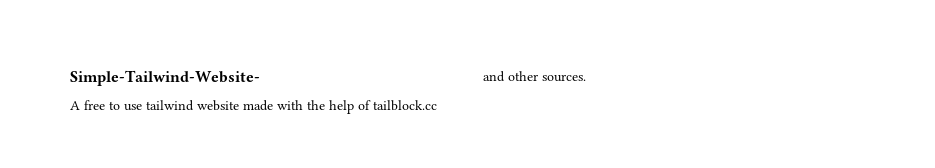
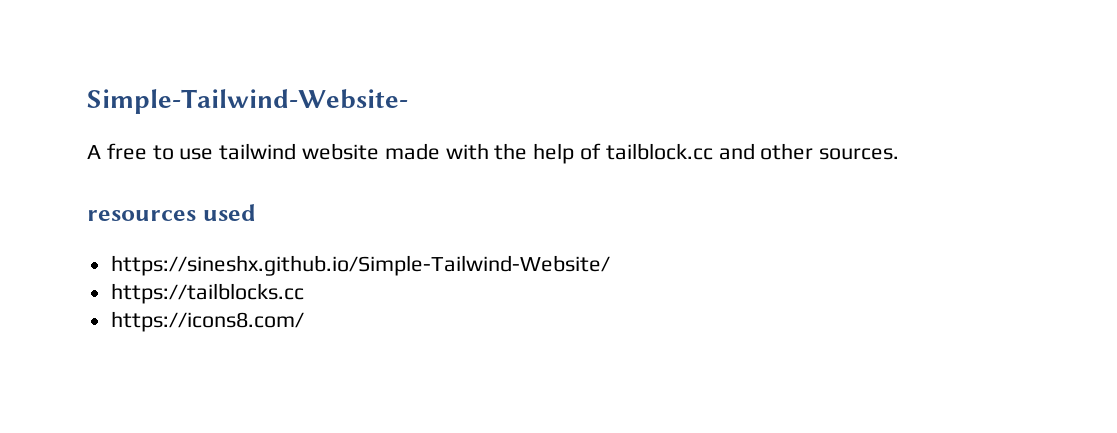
(586, 78) none -> [87,204,256,221] [110,255,610,276] [110,283,304,304] [110,311,304,332] // resources used // https://sineshx.github.io/Simple-Tailwind-Website/ // https://tailblocks.cc // https://icons8.com/

